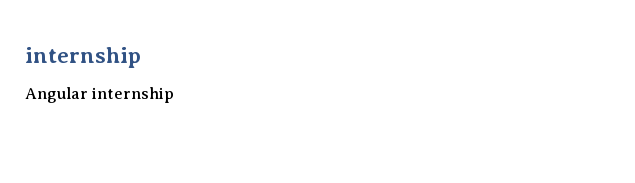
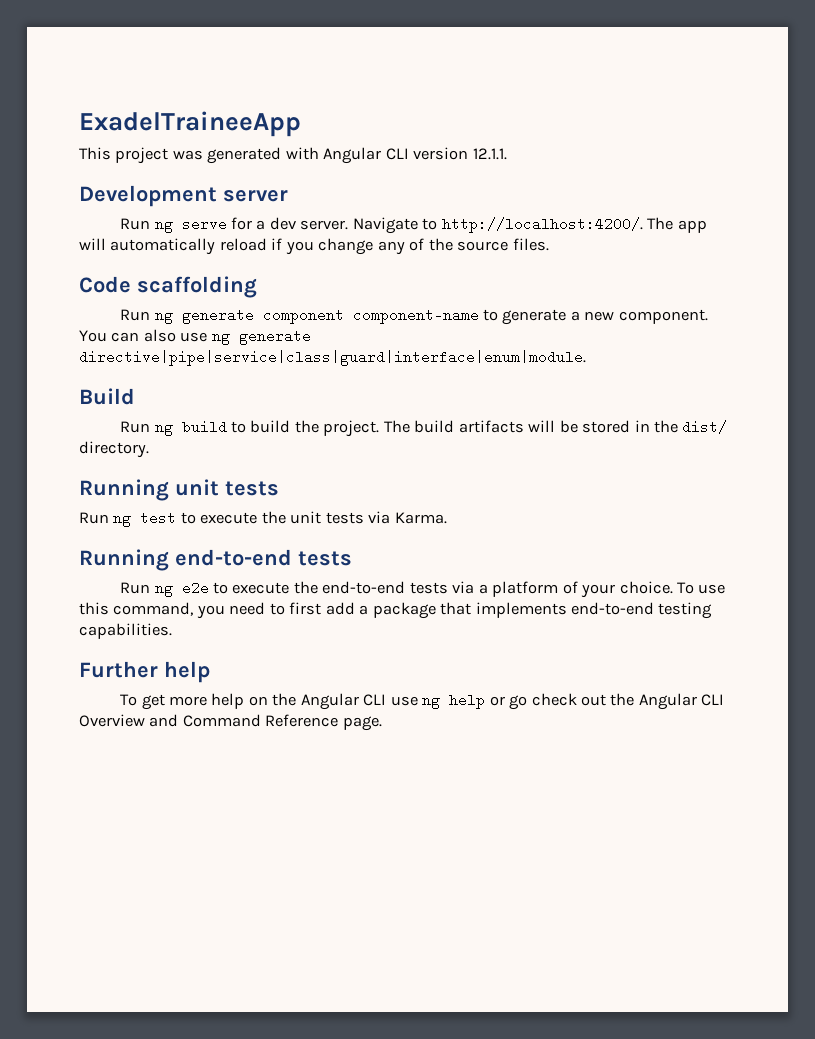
[25,47,141,68] [25,87,175,103] internship // Angular internship -> [79,111,301,137] [79,147,507,164] [79,185,288,207] [120,217,707,234] [79,238,549,255] [79,276,257,298] [120,308,708,325] [79,329,311,345] [79,350,586,366] [79,388,135,405] [120,420,728,437] [79,441,149,458] [79,479,279,501] [79,511,447,527] [79,549,352,571] [120,581,726,598] [79,602,713,619] [79,623,172,639] [79,661,210,683] [120,693,725,710] [79,714,382,731] ExadelTraineeApp // This project was generated with Angular CLI version 12.1.1. // Development server // Run ng serve for a dev server. Navigate to http://localhost:4200/. The app will automatically reload if you change any of the source files. // Code scaffolding // Run ng generate component component-name to generate a new component. You can also use ng generate directive|pipe|service|class|guard|interface|enum|module. // Build // Run ng build to build the project. The build artifacts will be stored in the dist/ directory. // Running unit tests // Run ng test to execute the unit tests via Karma. // Running end-to-end tests // Run ng e2e to execute the end-to-end tests via a platform of your choice. To use this command, you need to first add a package that implements end-to-end testing capabilities. // Further help // To get more help on the Angular CLI use ng help or go check out the Angular CLI Overview and Command Reference page.

